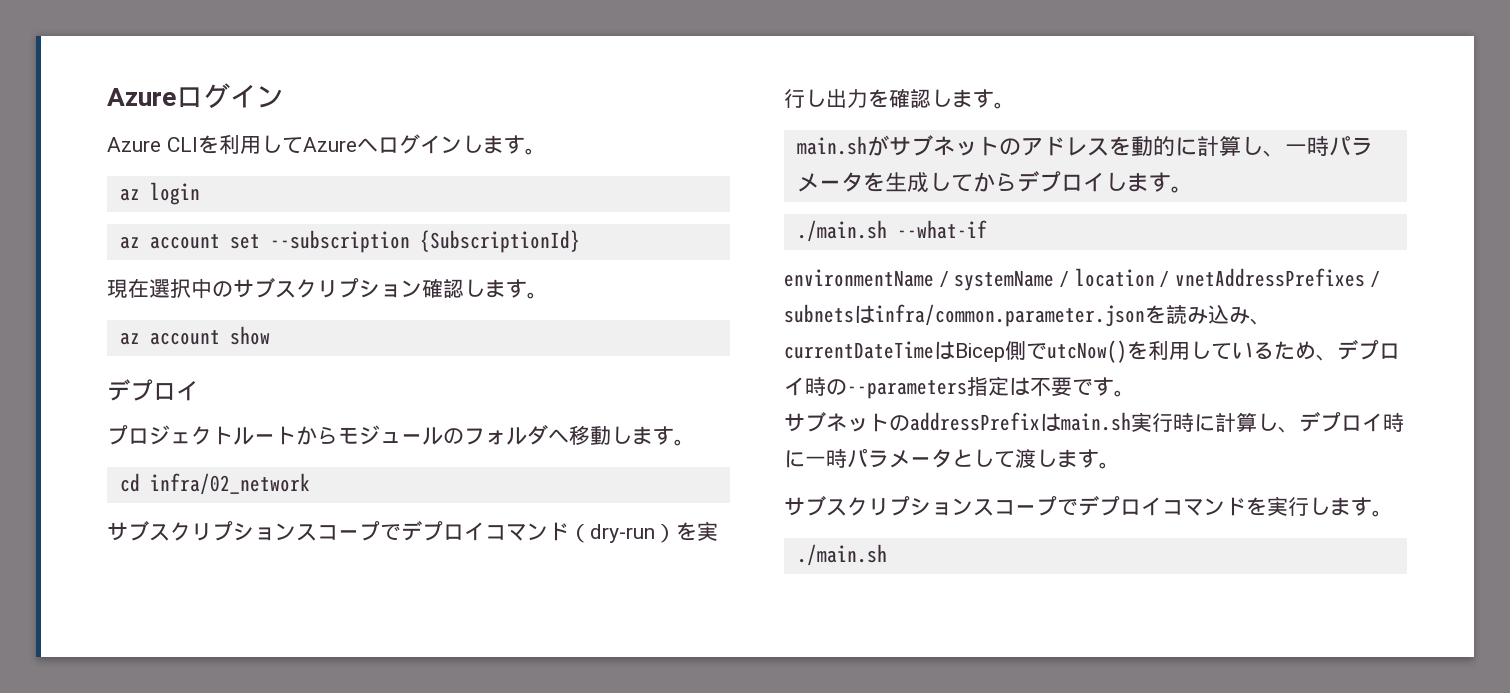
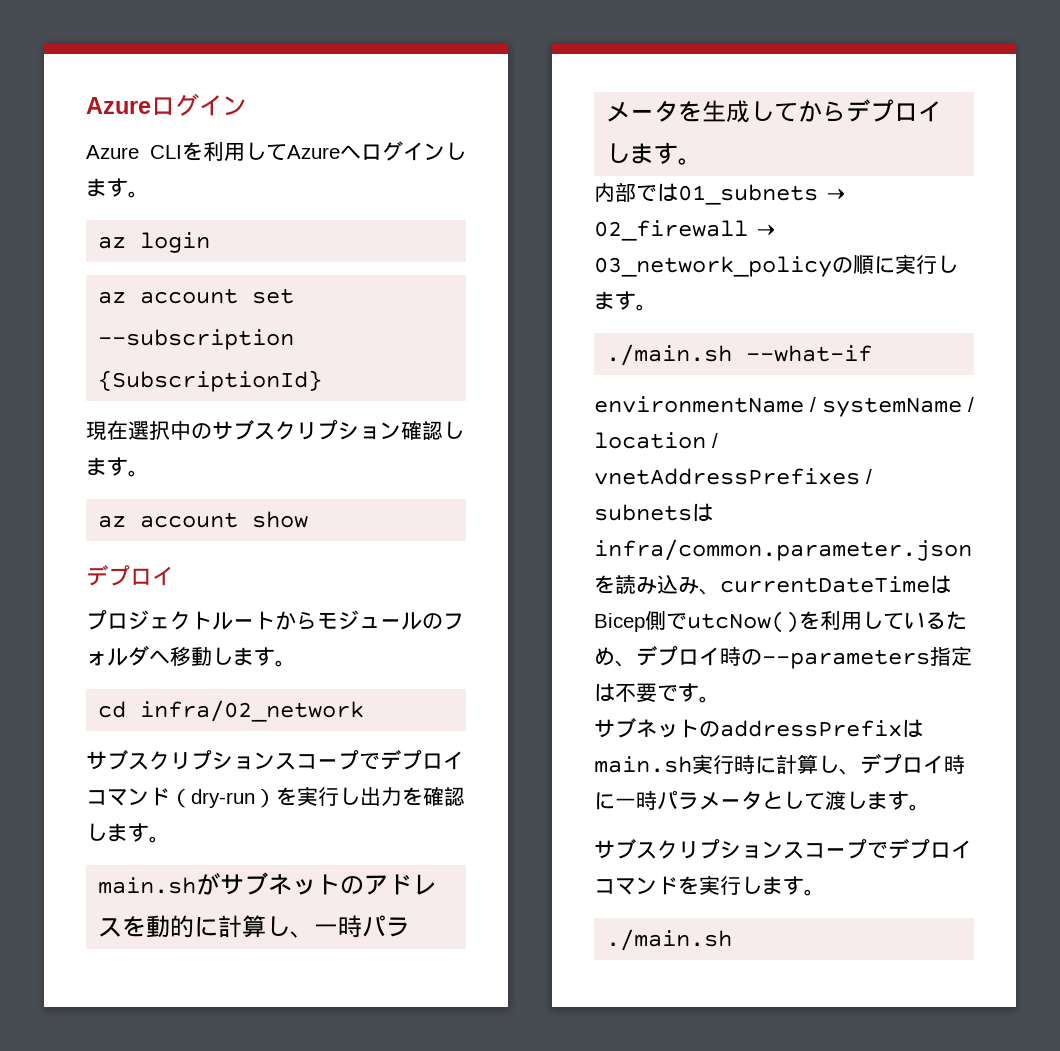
(1193, 189) none -> [594,182,849,205] [594,220,779,241] [594,254,958,277] [594,291,657,311] // 内部では01_subnets → 02_firewall → 03_network_policyの順に実行します。

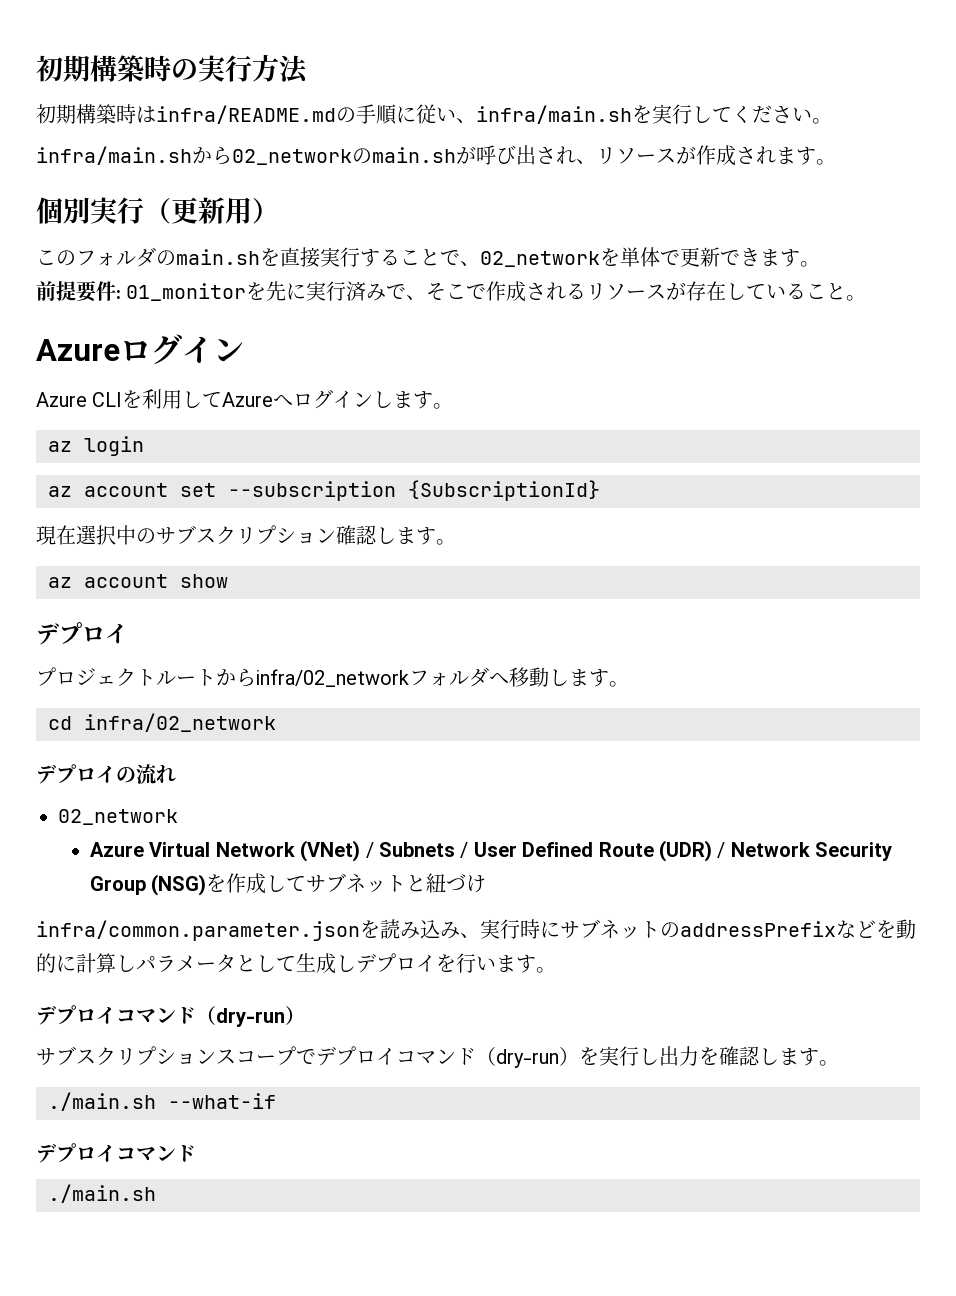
(86, 105) none -> [36,54,309,84] [36,104,832,125] [36,145,836,166] [36,197,279,224] [36,247,820,268] [36,281,867,302] 初期構築時の実行方法 // 初期構築時はinfra/README.mdの手順に従い、infra/main.shを実行してください。 // infra/main.shから02_networkのmain.shが呼び出され、リソースが作成されます。 // 個別実行（更新用） // このフォルダのmain.shを直接実行することで、02_networkを単体で更新できます。 // 前提要件: 01_monitorを先に実行済みで、そこで作成されるリソースが存在していること。 //
[317,610,443,630] モジュールの -> [256,669,409,687] infra/02_network
(365, 711) none -> [36,764,176,784] [58,809,178,825] [90,840,893,862] [90,873,487,896] [36,919,916,941] [36,953,556,974] [36,1005,305,1027] // デプロイの流れ // 02_network // Azure Virtual Network (VNet) / Subnets / User Defined Route (UDR) / Network Security Group (NSG)を作成してサブネットと紐づけ // infra/common.parameter.jsonを読み込み、実行時にサブネットのaddressPrefixなどを動的に計算しパラメータとして生成しデプロイを行います。 // デプロイコマンド（dry-run）
[98,872,437,895] [98,915,411,938] [606,99,943,123] [606,142,703,165] [594,182,849,205] [594,220,779,241] [594,254,958,277] [594,291,657,311] [606,344,873,366] [594,396,974,417] [594,432,718,449] [594,468,872,485] [594,503,713,522] [594,539,972,561] [594,574,951,595] [594,610,967,633] [594,645,972,669] [594,683,720,703] [594,718,923,738] [594,753,965,775] [594,790,930,811] [594,838,972,859] [594,875,825,896] main.shがサブネットのアドレスを動的に計算し、一時パラメータを生成してからデプロイします。 // 内部では01_subnets → 02_firewall → 03_network_policyの順に実行します。 // ./main.sh --what-if // environmentName / systemName / location / vnetAddressPrefixes / subnetsはinfra/common.parameter.jsonを読み込み、currentDateTimeはBicep側でutcNow()を利用しているため、デプロイ時の--parameters指定は不要です。 // サブネットのaddressPrefixはmain.sh実行時に計算し、デプロイ時に一時パラメータとして渡します。 // サブスクリプションスコープでデプロイコマンドを実行します。 -> [48,1092,276,1111] [36,1143,196,1163] ./main.sh --what-if // デプロイコマンド

